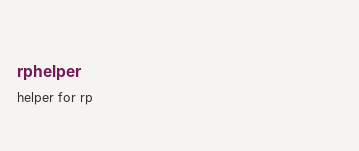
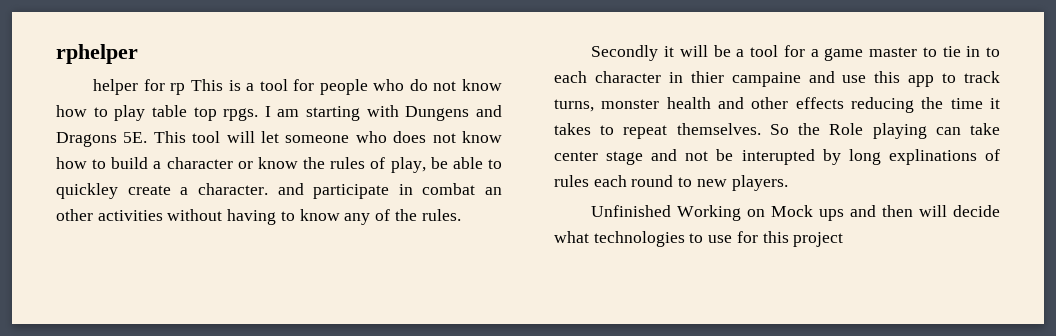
(93, 100) none -> [190,79,502,95] [56,105,502,121] [56,131,502,147] [56,157,502,173] [56,183,502,199] [56,209,461,225] [591,45,1000,61] [554,71,1000,87] [554,97,1000,113] [554,123,1000,139] [554,149,1000,165] [554,175,788,191] [591,205,1000,221] [554,231,844,247] This is a tool for people who do not know how to play table top rpgs. I am starting with Dungens and Dragons 5E. This tool will let someone who does not know how to build a character or know the rules of play, be able to quickley create a character. and participate in combat an other activities without having to know any of the rules. // Secondly it will be a tool for a game master to tie in to each character in thier campaine and use this app to track turns, monster health and other effects reducing the time it takes to repeat themselves. So the Role playing can take center stage and not be interupted by long explinations of rules each round to new players. // Unfinished Working on Mock ups and then will decide what technologies to use for this project

